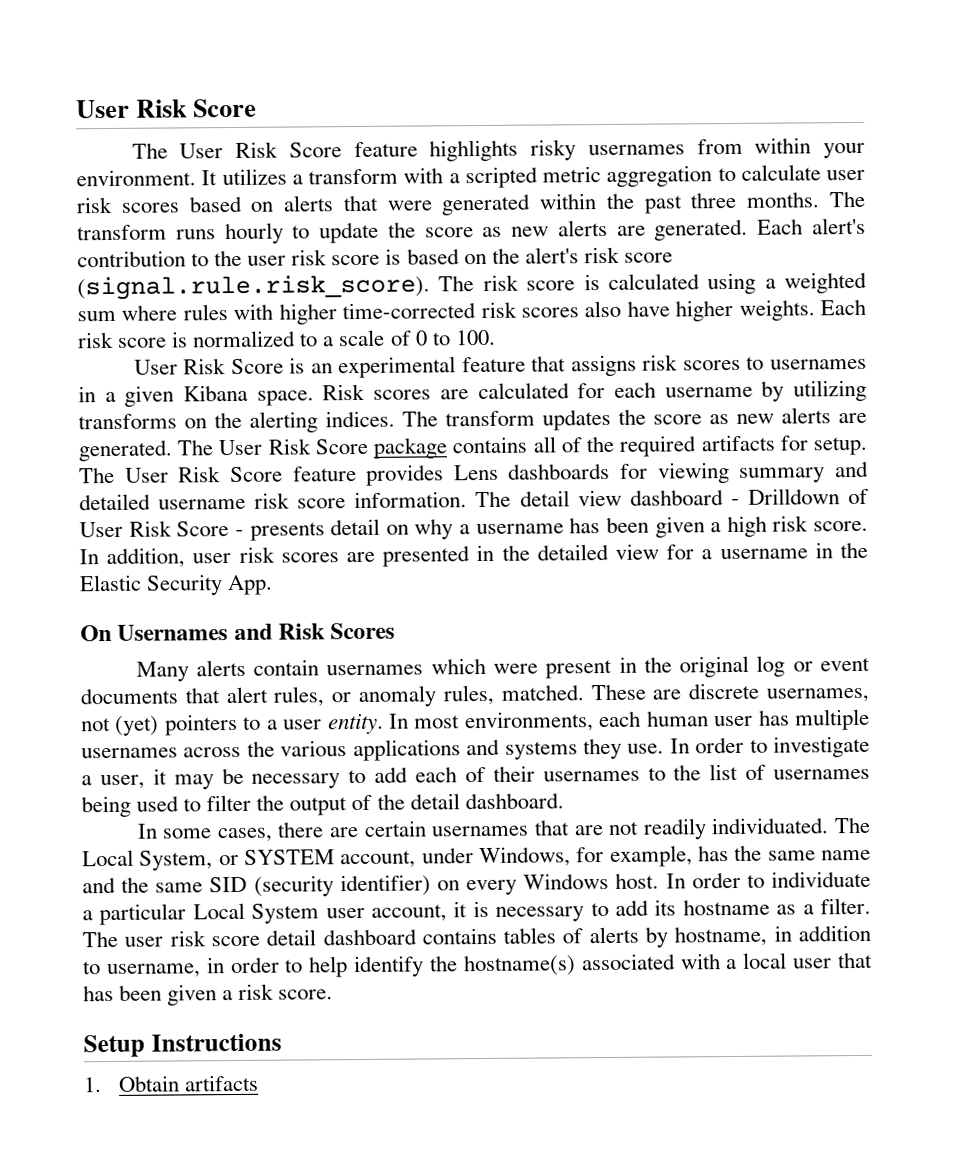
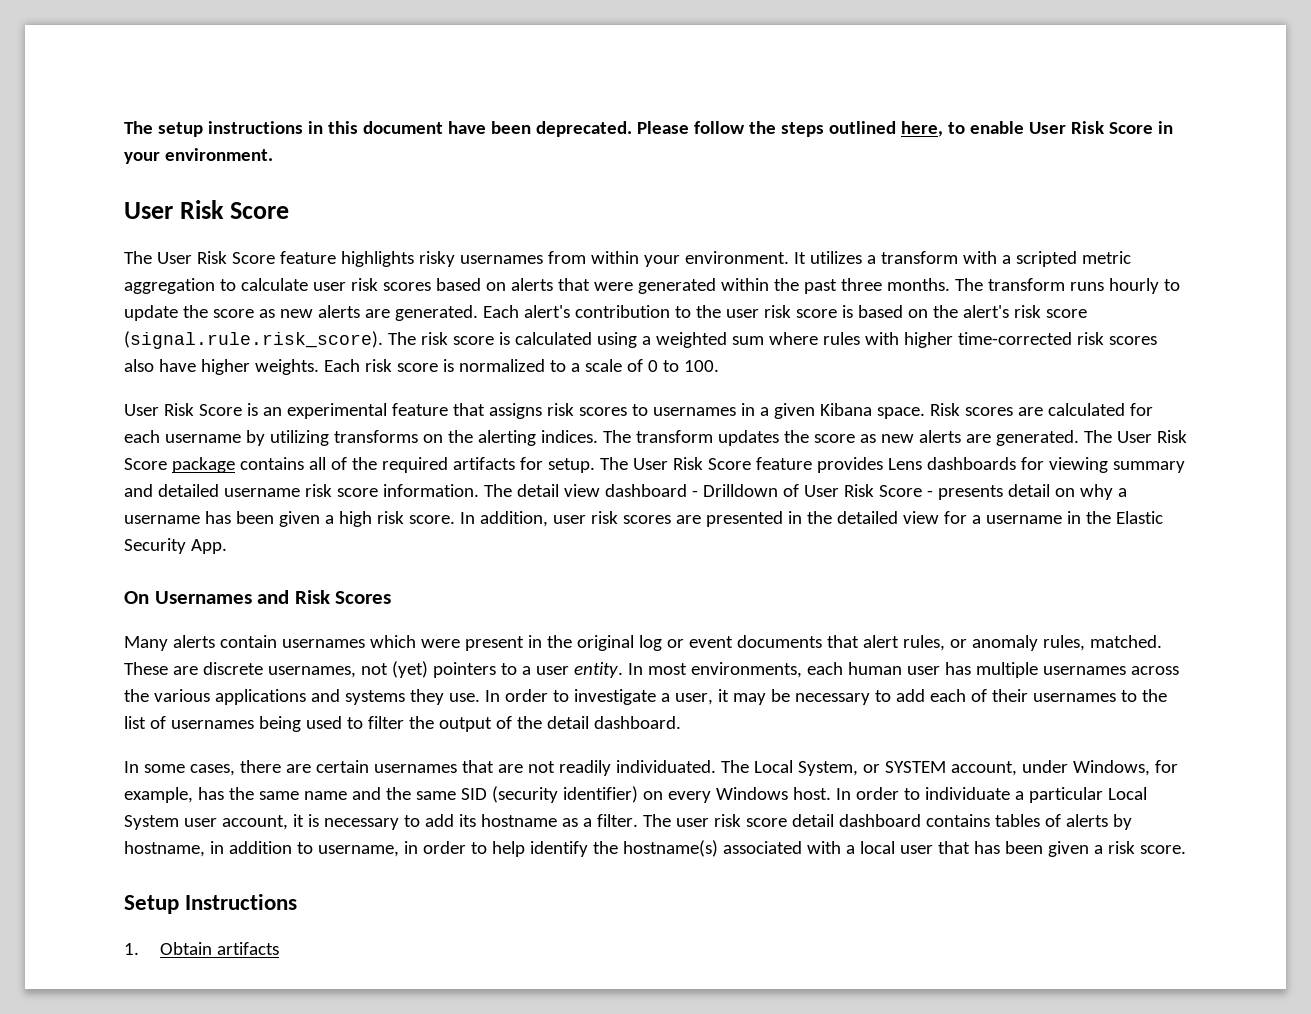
(76, 109) none -> [124,121,1173,137] [124,148,273,164] The setup instructions in this document have been deprecated. Please follow the steps outlined here, to enable User Risk Score in your environment. //

